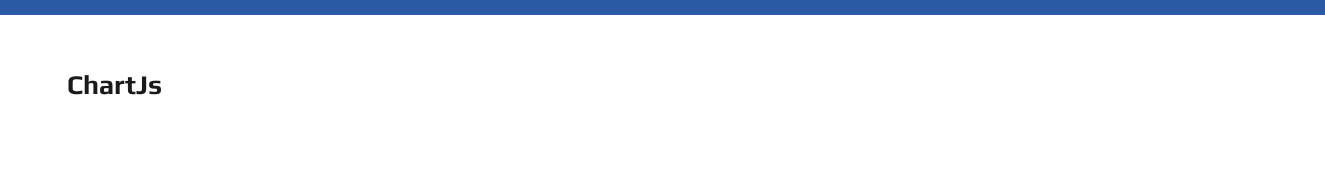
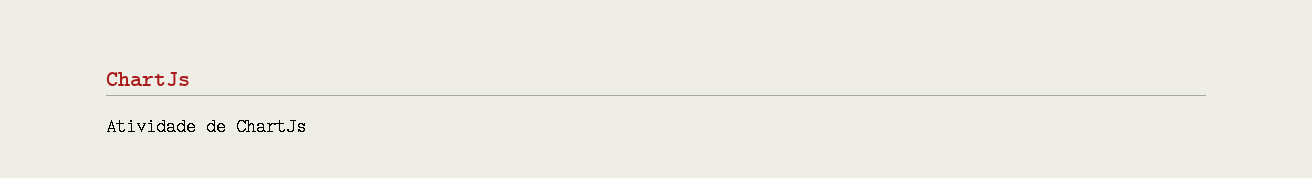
[67,75,162,95] ChartJs -> [106,72,190,87] [106,118,306,136] ChartJs // Atividade de ChartJs

